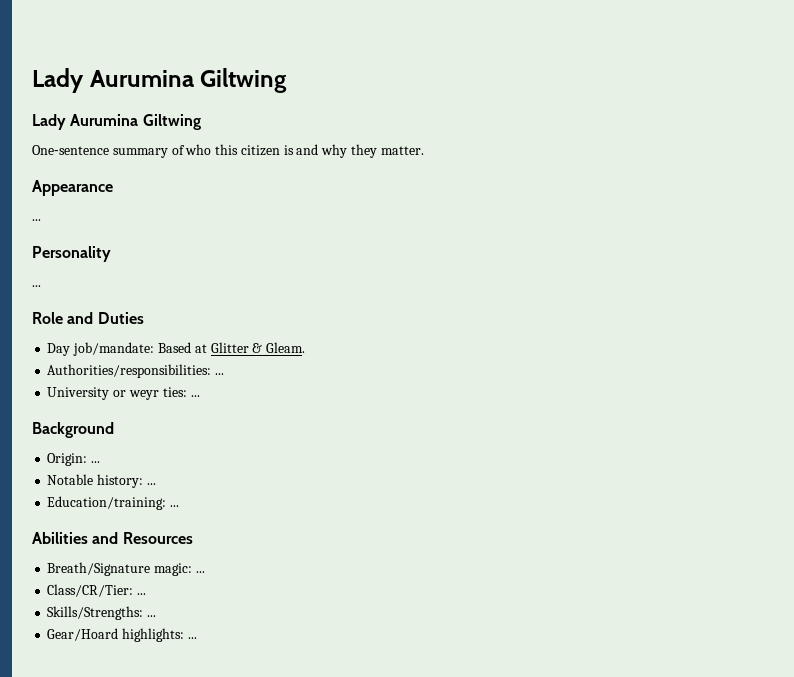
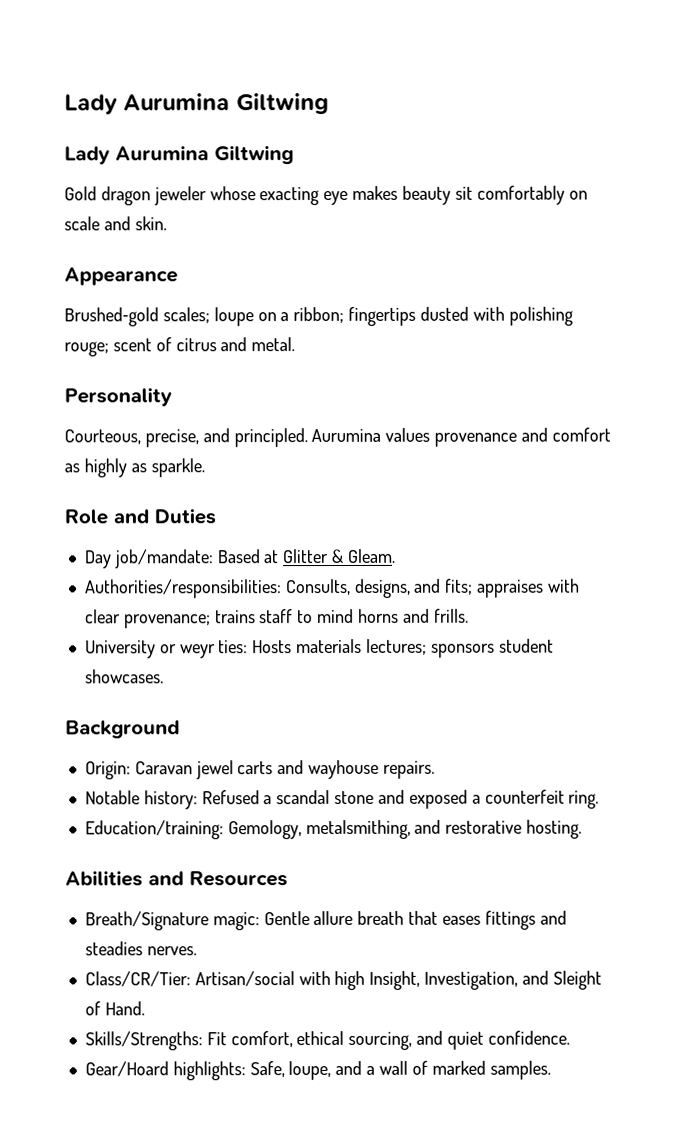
[32,144,424,158] [32,180,113,196] [32,219,41,221] [32,246,111,262] [32,285,41,287] One‑sentence summary of who this citizen is and why they matter. // Appearance // ... // Personality // ... -> [64,185,588,206] [64,216,167,231] [64,267,178,286] [64,306,573,327] [64,337,296,357] [64,387,172,407] [64,427,611,448] [64,458,205,478] Gold dragon jeweler whose exacting eye makes beauty sit comfortably on scale and skin. // Appearance // Brushed‑gold scales; loupe on a ribbon; fingertips dusted with polishing rouge; scent of citrus and metal. // Personality // Courteous, precise, and principled. Aurumina values provenance and comfort as highly as sparkle.
[215,373,225,375] [47,387,200,400] [32,422,114,438] [47,453,101,466] [47,474,156,488] [47,496,180,510] ... // University or weyr ties: ... // Background // Origin: ... // Notable history: ... // Education/training: ... -> [285,578,580,598] [84,608,469,629] [84,638,554,659] [84,669,164,684] [65,720,180,739] [84,759,435,780] [84,789,600,810] [84,819,583,840] Consults, designs, and fits; appraises with clear provenance; trains staff to mind horns and frills. // University or weyr ties: Hosts materials lectures; sponsors student showcases. // Background // Origin: Caravan jewel carts and wayhouse repairs. // Notable history: Refused a scandal stone and exposed a counterfeit ring. // Education/training: Gemology, metalsmithing, and restorative hosting.
[195,571,205,573] [47,584,147,597] [47,606,157,620] [47,628,197,642] ... // Class/CR/Tier: ... // Skills/Strengths: ... // Gear/Hoard highlights: ... -> [263,910,567,930] [84,941,197,956] [84,970,602,991] [84,1001,145,1016] [84,1030,570,1051] [84,1060,551,1081] Gentle allure breath that eases fittings and steadies nerves. // Class/CR/Tier: Artisan/social with high Insight, Investigation, and Sleight of Hand. // Skills/Strengths: Fit comfort, ethical sourcing, and quiet confidence. // Gear/Hoard highlights: Safe, loupe, and a wall of marked samples.

